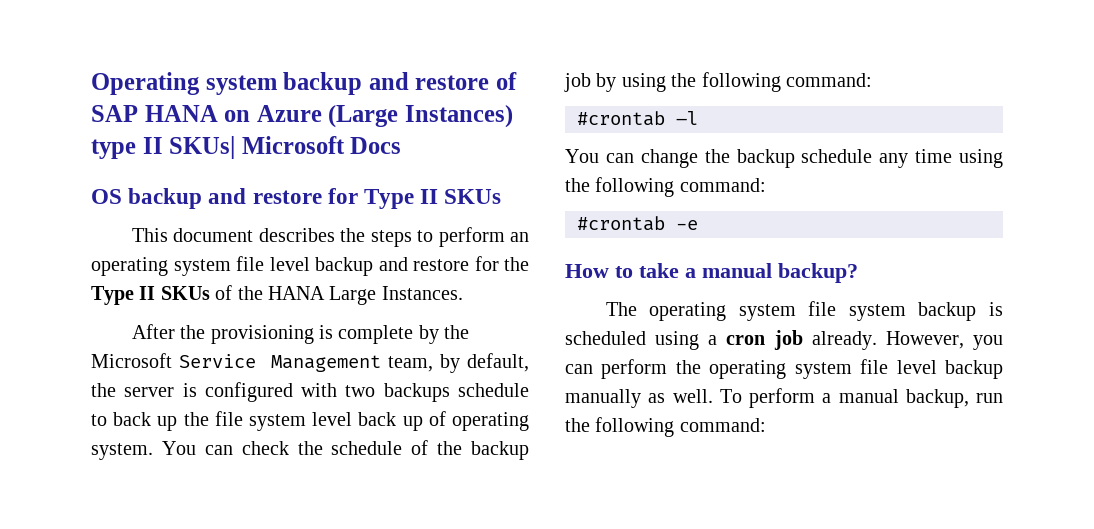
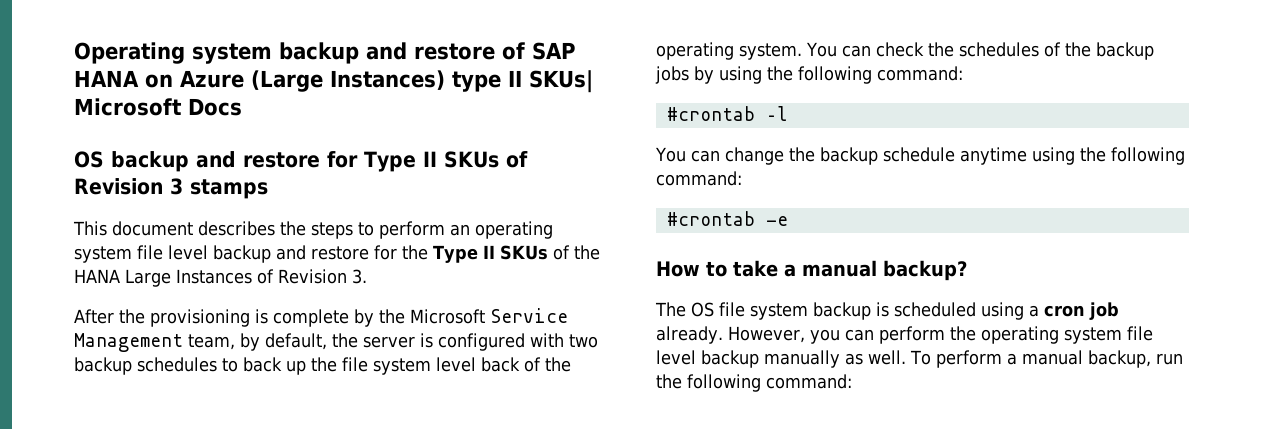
(502, 196) none -> [505,151,528,168] [74,178,268,199] of Revision 3 stamps
[381,286,463,300] Instances. -> [176,269,367,284] Instances of Revision 3.
[383,383,529,402] backups schedule -> [74,357,217,375] backup schedules
[402,411,446,431] up of -> [524,357,571,372] of the
[331,441,403,455] schedule -> [958,42,1039,57] schedules
[564,73,591,92] job -> [655,66,689,84] jobs
[879,149,953,168] any time -> [959,147,1027,165] anytime
[649,302,796,321] operating system -> [691,302,714,317] OS

